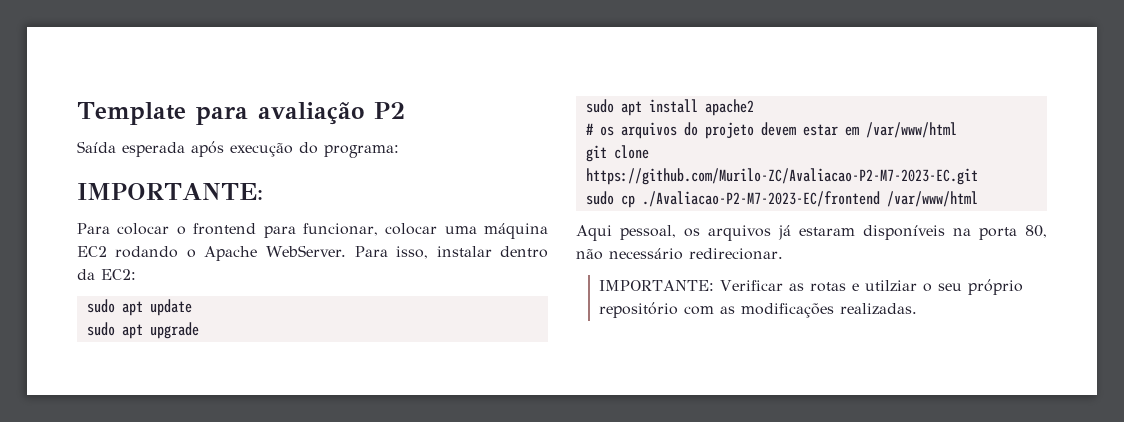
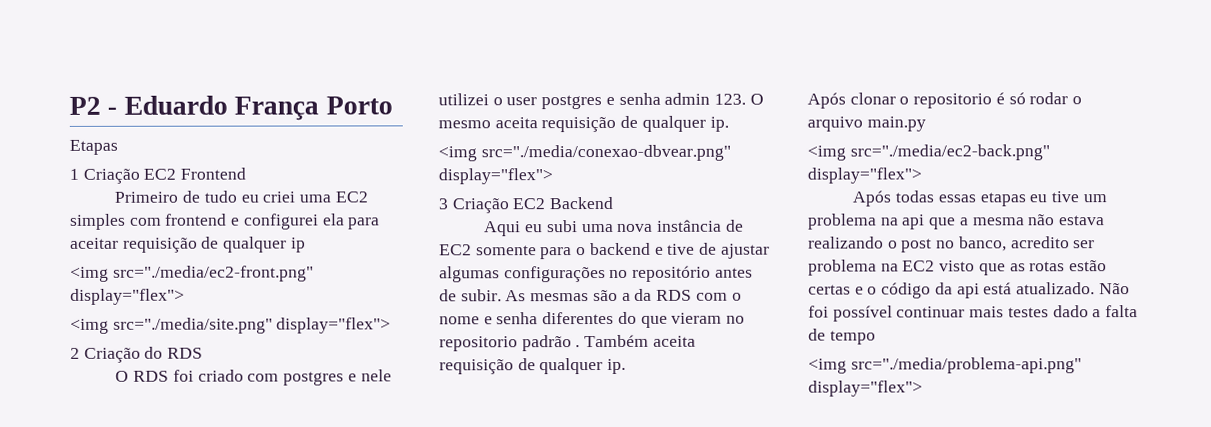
[77,102,405,125] [77,141,399,158] [77,183,263,200] [77,223,548,239] [77,245,548,261] [77,269,136,280] [86,299,192,316] [86,322,199,339] [585,99,754,116] [585,122,957,139] [585,145,649,162] [585,168,978,185] [585,191,978,208] [576,225,1047,241] [576,248,783,260] [599,279,1024,295] [599,302,918,318] Template para avaliação P2 // Saída esperada após execução do programa: // IMPORTANTE: // Para colocar o frontend para funcionar, colocar uma máquina EC2 rodando o Apache WebServer. Para isso, instalar dentro da EC2: // sudo apt update // sudo apt upgrade // sudo apt install apache2 // # os arquivos do projeto devem estar em /var/www/html // git clone https://github.com/Murilo-ZC/Avaliacao-P2-M7-2023-EC.git // sudo cp ./Avaliacao-P2-M7-2023-EC/frontend /var/www/html // Aqui pessoal, os arquivos já estaram disponíveis na porta 80, não necessário redirecionar. // IMPORTANTE: Verificar as rotas e utilziar o seu próprio repositório com as modificações realizadas. -> [69,95,393,121] [69,139,118,155] [69,167,247,184] [114,190,368,203] [69,213,381,230] [70,236,306,253] [70,265,314,282] [70,288,185,305] [70,317,392,334] [70,346,204,363] [115,369,392,386] [438,92,764,110] [438,115,729,133] [438,144,731,162] [438,168,553,185] [438,196,614,214] [484,219,744,237] [439,242,770,260] [439,265,753,283] [439,288,742,302] [439,311,746,328] [439,334,696,352] [439,358,627,375] [807,92,1083,109] [807,116,926,132] [807,144,1050,161] [807,167,922,184] [852,190,1107,207] [808,213,1106,230] [808,236,1096,253] [808,259,1108,276] [808,282,1130,299] [808,305,1139,322] [808,328,876,345] [808,357,1082,374] [808,380,923,397] P2 - Eduardo França Porto // Etapas // 1 Criação EC2 Frontend // Primeiro de tudo eu criei uma EC2 simples com frontend e configurei ela para aceitar requisição de qualquer ip // <img src="./media/ec2-front.png" display="flex"> // <img src="./media/site.png" display="flex"> // 2 Criação do RDS // O RDS foi criado com postgres e nele utilizei o user postgres e senha admin 123. O mesmo aceita requisição de qualquer ip. // <img src="./media/conexao-dbvear.png" display="flex"> // 3 Criação EC2 Backend // Aqui eu subi uma nova instância de EC2 somente para o backend e tive de ajustar algumas configurações no repositório antes de subir. As mesmas são a da RDS com o nome e senha diferentes do que vieram no repositorio padrão . Também aceita requisição de qualquer ip. // Após clonar o repositorio é só rodar o arquivo main.py // <img src="./media/ec2-back.png" display="flex"> // Após todas essas etapas eu tive um problema na api que a mesma não estava realizando o post no banco, acredito ser problema na EC2 visto que as rotas estão certas e o código da api está atualizado. Não foi possível continuar mais testes dado a falta de tempo // <img src="./media/problema-api.png" display="flex">

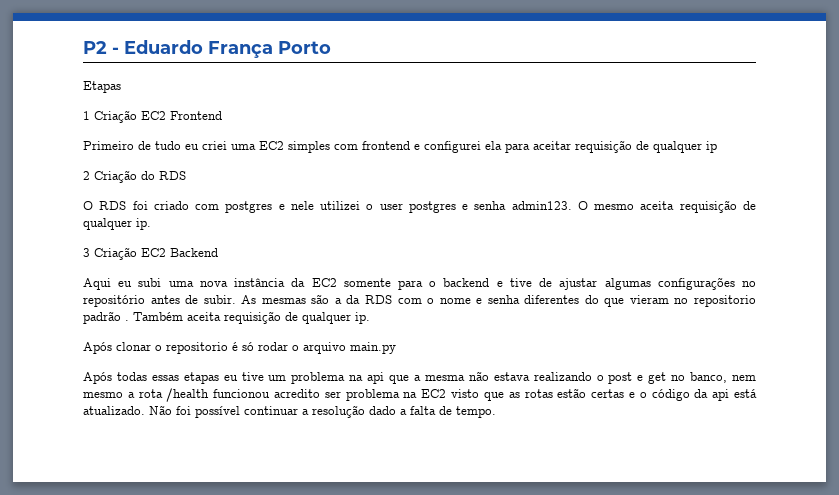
[70,265,314,282] [70,288,185,305] [70,317,392,334] // <img src="./media/ec2-front.png" display="flex"> // <img src="./media/site.png" display="flex"> -> (717, 147) none
[664,92,747,105] admin 123. -> [511,201,572,210] admin123.
[438,144,731,162] [438,168,553,185] // <img src="./media/conexao-dbvear.png" display="flex"> -> (151, 224) none
[725,219,744,232] de -> [291,278,306,287] da
[807,144,1050,161] [807,167,922,184] // <img src="./media/ec2-back.png" display="flex"> -> (396, 348) none
[936,236,1007,252] no banco, -> [637,372,756,384] [83,388,271,402] e get no banco, nem mesmo a rota /health funcionou
[969,306,1049,318] mais testes -> [302,405,365,418] a resolução
[829,330,876,345] [808,357,1082,374] [808,380,923,397] tempo // <img src="./media/problema-api.png" display="flex"> -> [456,406,496,418] tempo.

